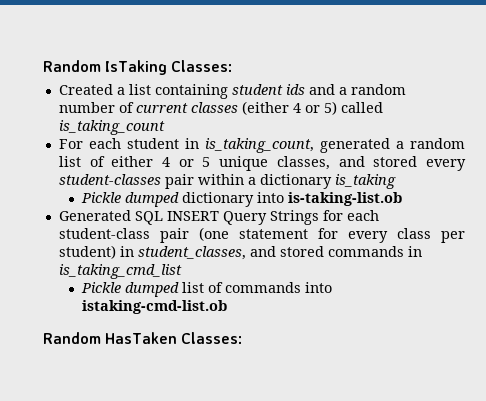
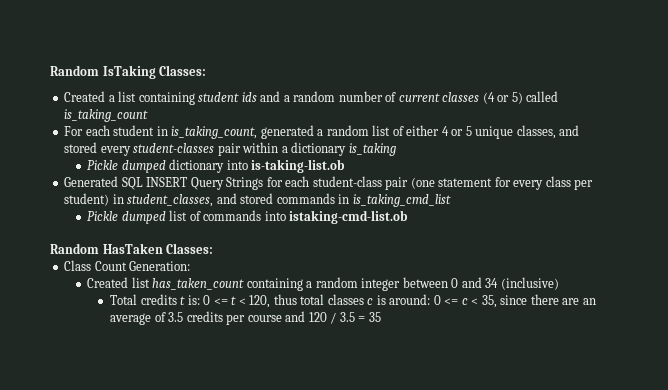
[241,101,301,115] (either 4 -> [482,92,495,104] (4
(243, 338) none -> [64,260,191,271] [87,277,559,291] [110,294,596,308] [110,311,381,325] // Class Count Generation: // Created list has_taken_count containing a random integer between 0 and 34 (inclusive) // Total credits t is: 0 <= t < 120, thus total classes c is around: 0 <= c < 35, since there are an average of 3.5 credits per course and 120 / 3.5 = 35

